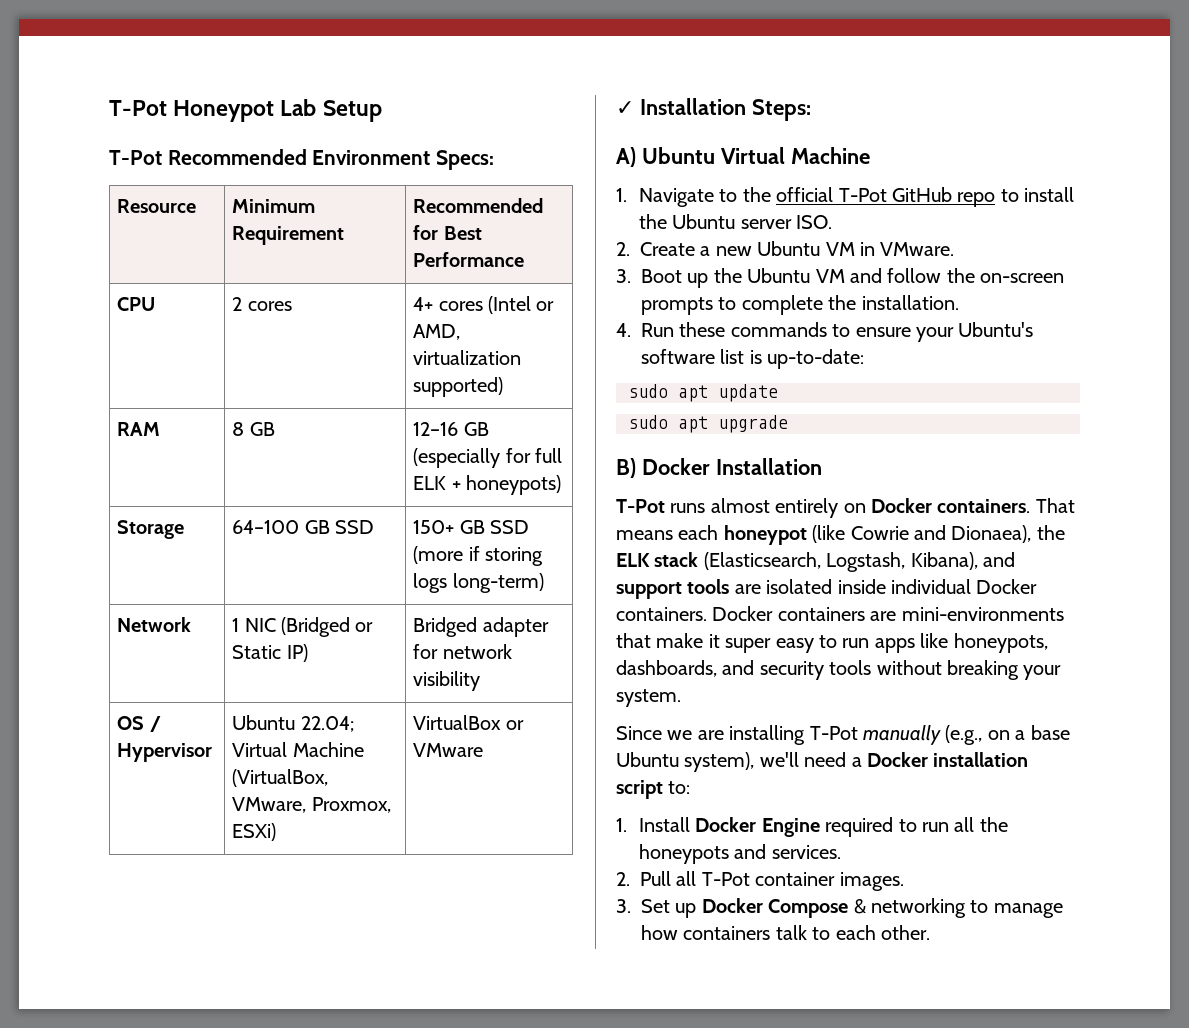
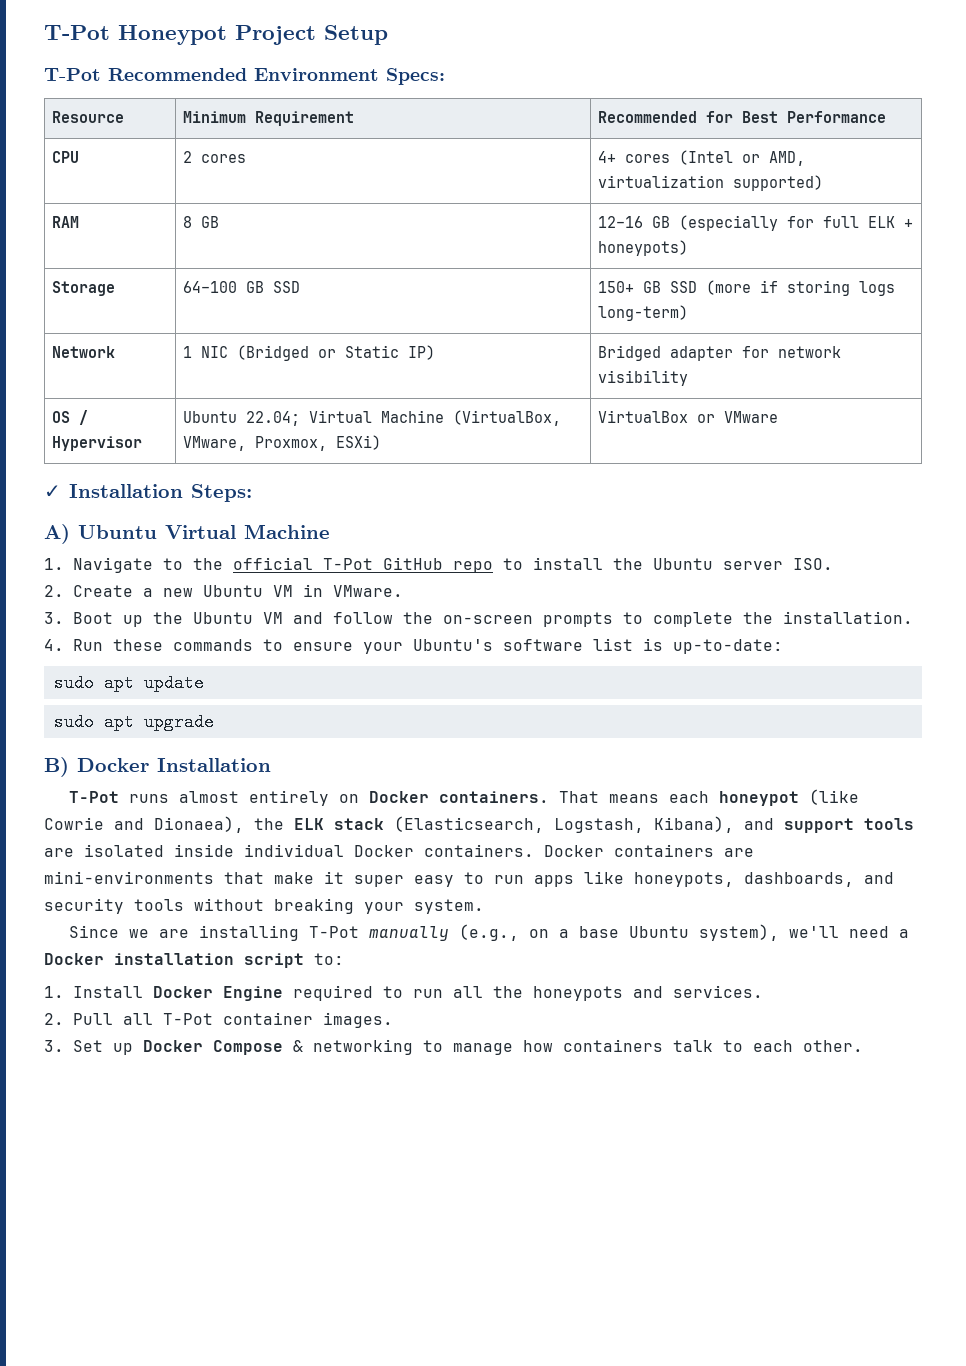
[280,99,317,116] Lab -> [235,25,316,45] Project

